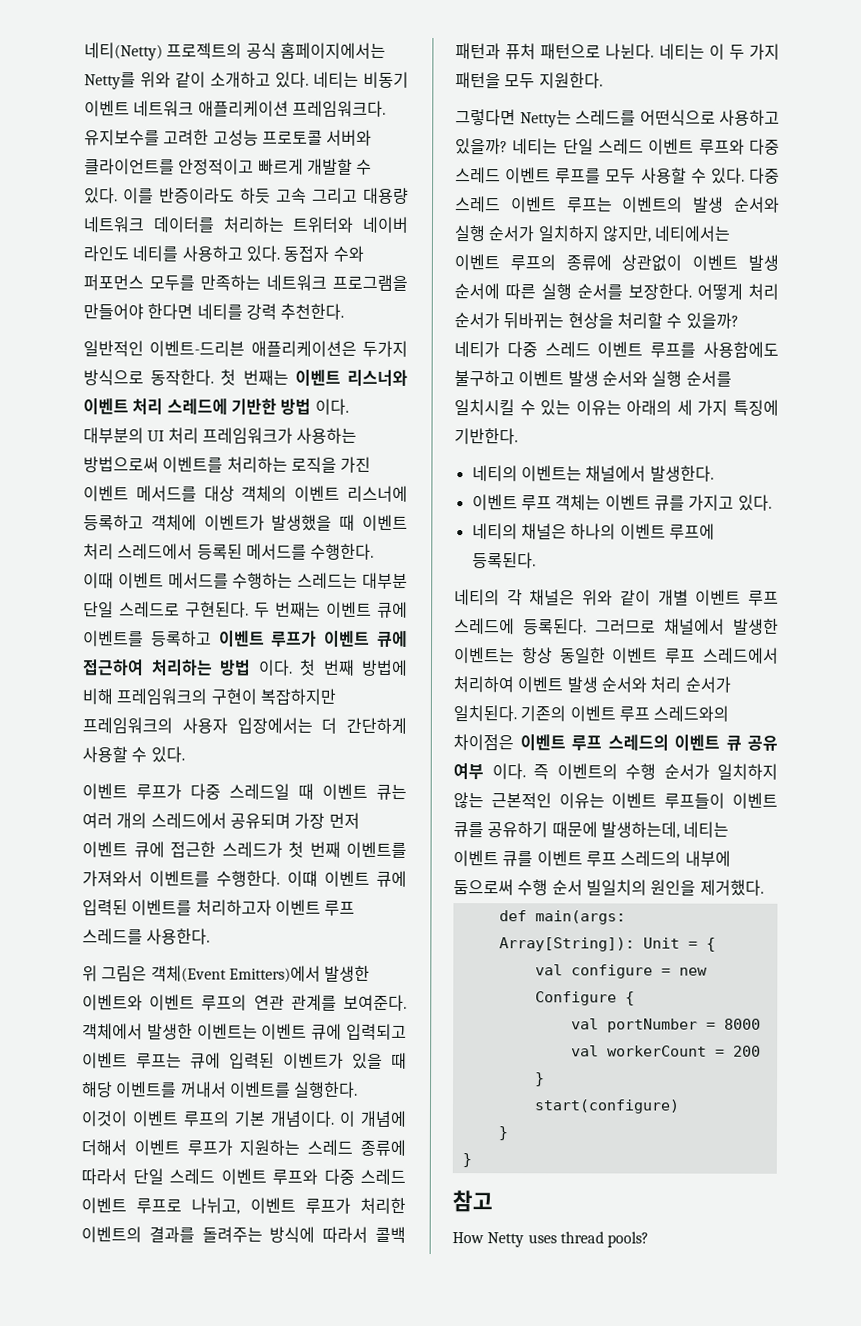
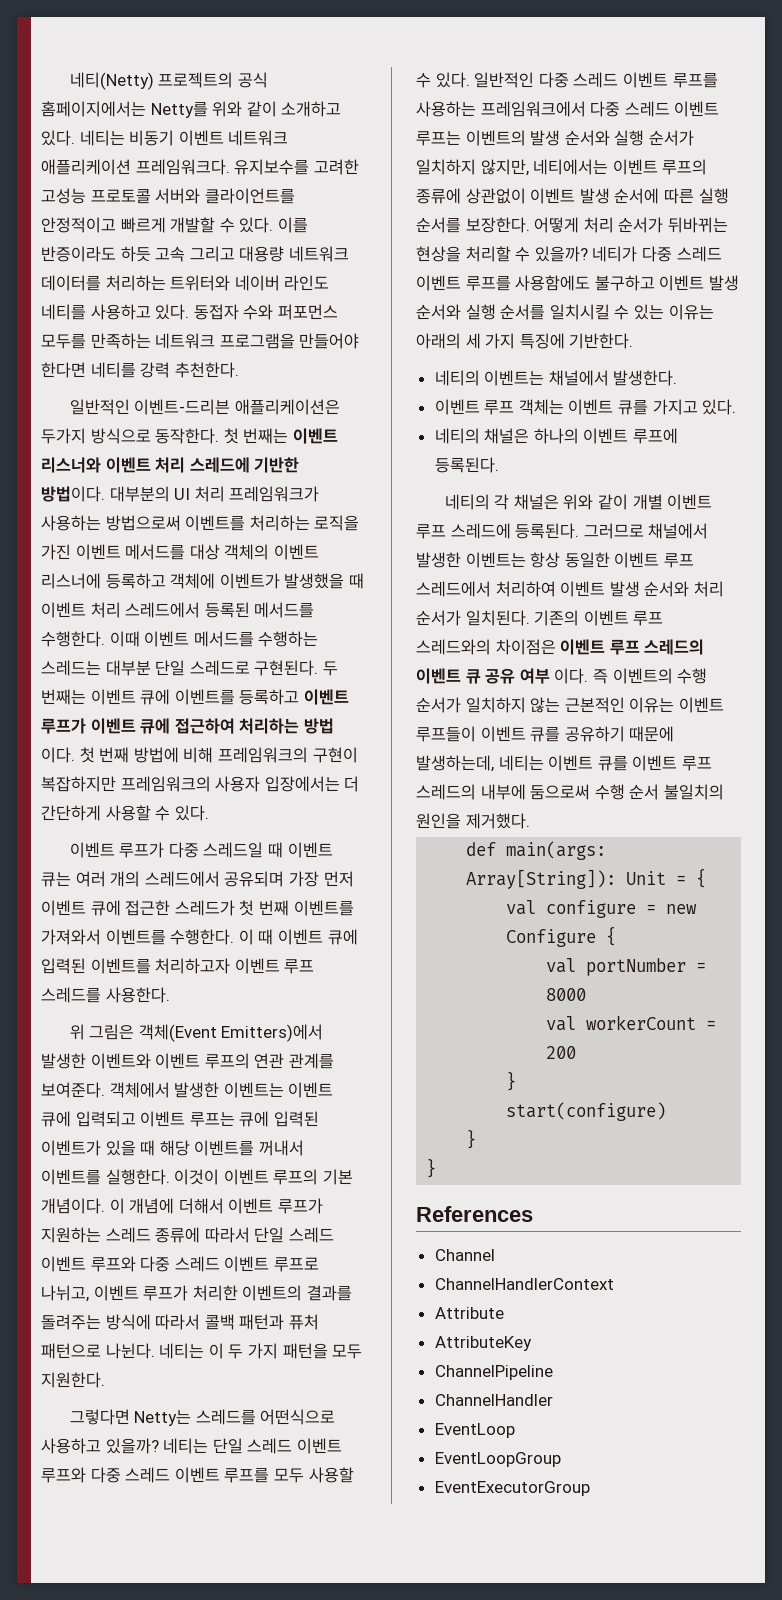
[280,398,349,415] 방법 이다. -> [41,486,105,502] 방법이다.
[286,870,318,887] 이떄 -> [238,929,274,945] 이 때
(745, 175) none -> [474,72,718,88] [416,101,586,117] 일반적인 다중 스레드 이벤트 루프를 사용하는 프레임워크에서
[585,879,647,896] 빌일치의 -> [663,784,724,800] 불일치의
[452,1190,493,1213] [452,1231,650,1248] 참고 // How Netty uses thread pools? -> [416,1206,533,1222] [434,1249,495,1261] [434,1278,614,1290] [434,1307,504,1319] [434,1336,532,1351] [434,1365,553,1380] [434,1394,553,1406] [434,1423,515,1438] [434,1452,561,1467] [434,1481,590,1496] References // Channel // ChannelHandlerContext // Attribute // AttributeKey // ChannelPipeline // ChannelHandler // EventLoop // EventLoopGroup // EventExecutorGroup

